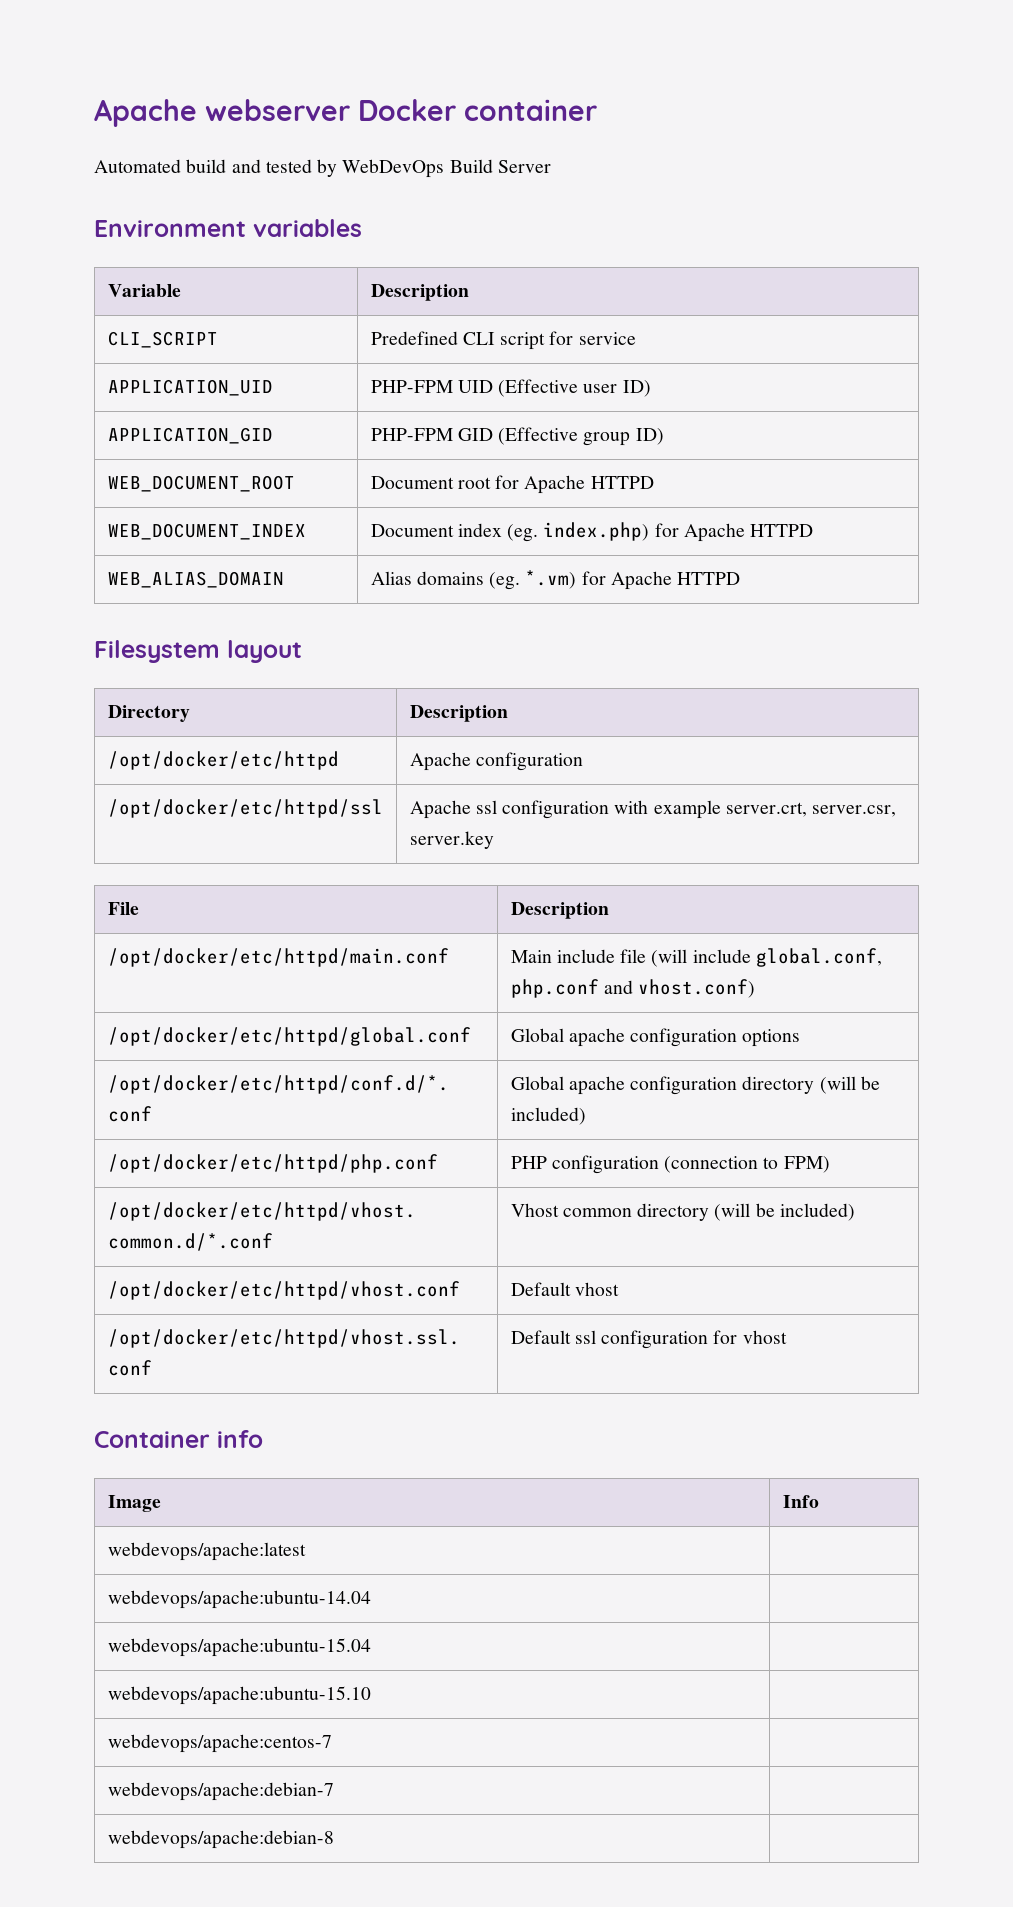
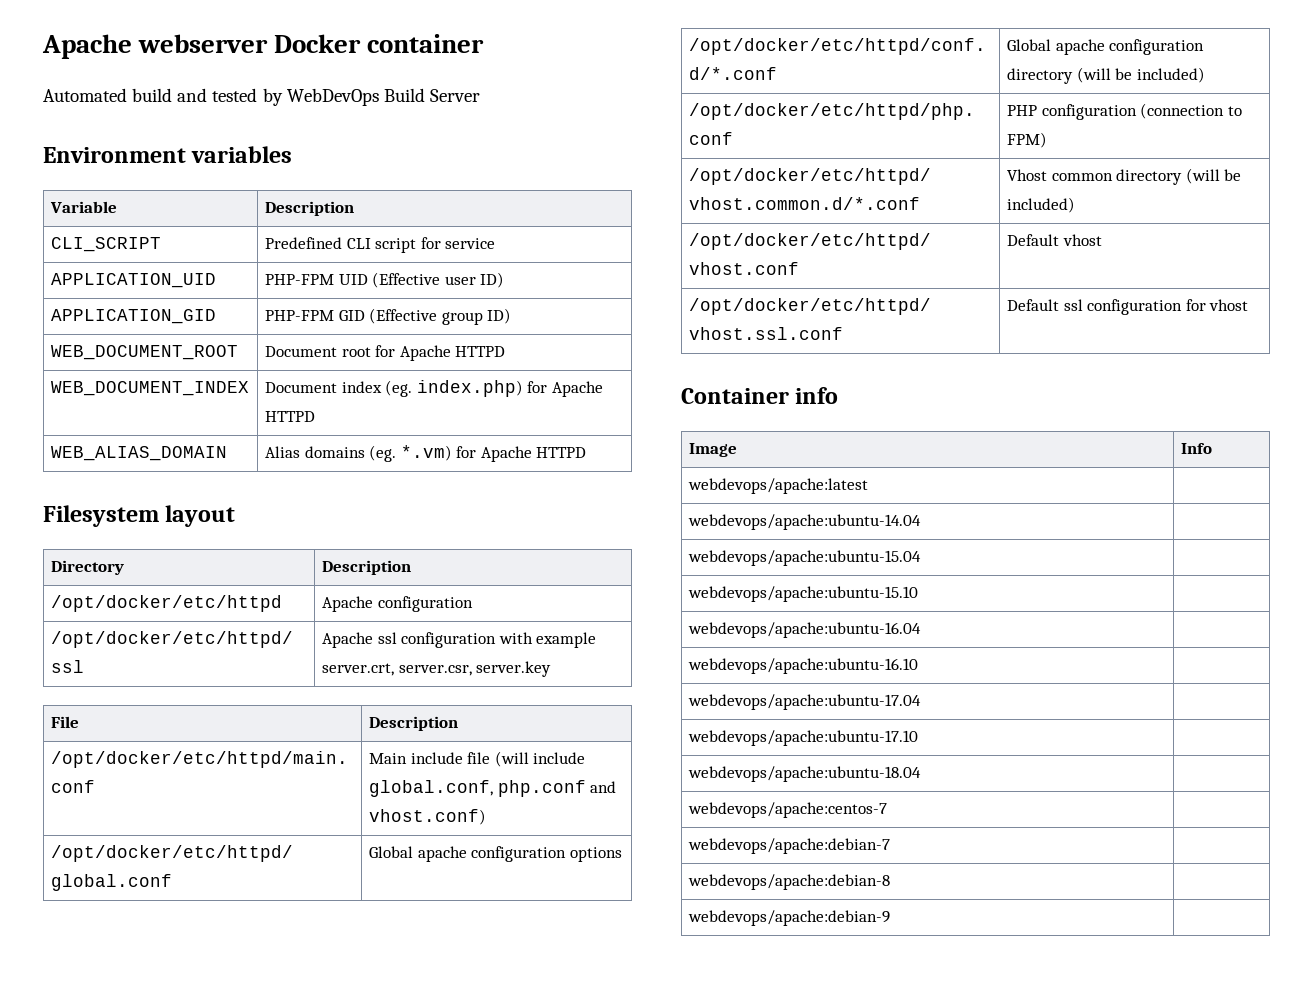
(371, 1695) none -> [687,622,921,638] [687,658,918,674] [687,694,921,710] [687,730,918,746] [687,766,921,782] // webdevops/apache:ubuntu-16.04 | // webdevops/apache:ubuntu-16.10 | // webdevops/apache:ubuntu-17.04 | // webdevops/apache:ubuntu-17.10 | // webdevops/apache:ubuntu-18.04 |
(334, 1839) none -> [687,910,890,926] // webdevops/apache:debian-9 |

